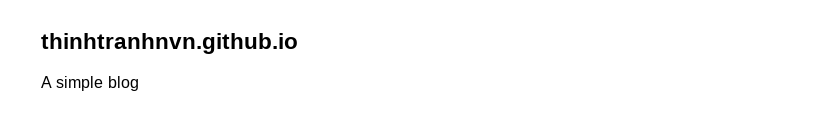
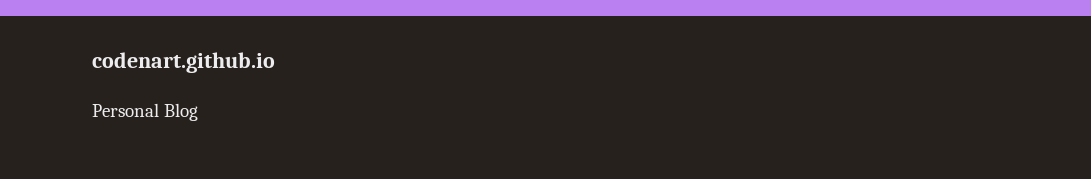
[41,33,298,54] [41,76,139,91] thinhtranhnvn.github.io // A simple blog -> [92,52,275,73] [92,103,199,121] codenart.github.io // Personal Blog

